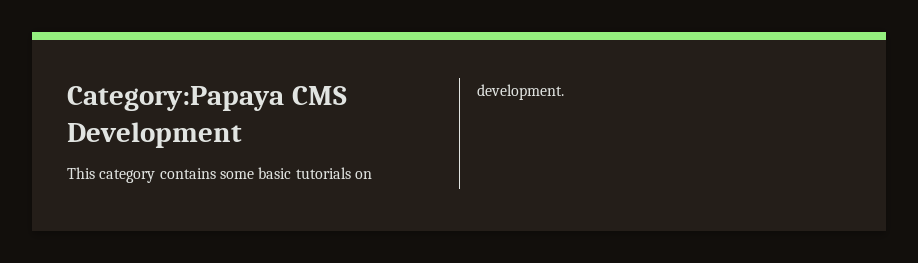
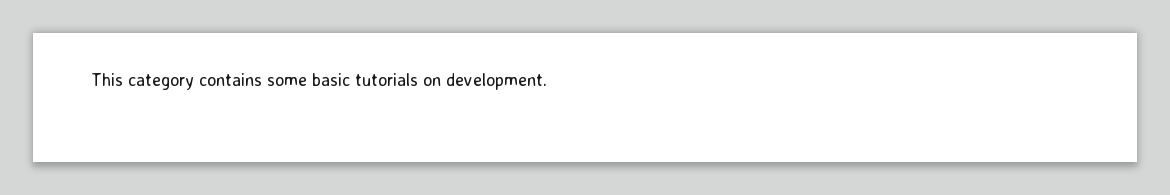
[67,86,347,111] [67,122,242,148] Category:Papaya CMS Development // -> (91, 79) none

